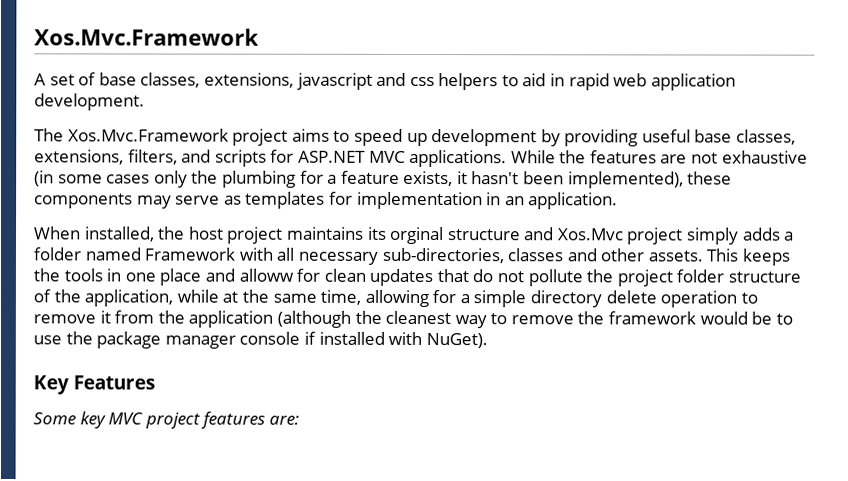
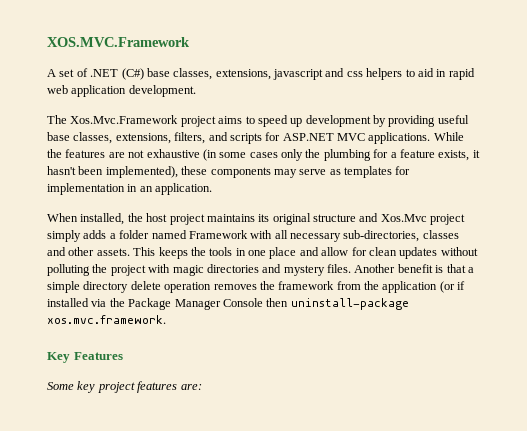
[34,28,259,46] Xos.Mvc.Framework -> [47,37,190,47] XOS.MVC.Framework
(97, 79) none -> [90,68,144,80] .NET (C#)
[389,226,445,245] orginal -> [272,213,311,225] original
[238,268,294,282] alloww -> [321,247,349,256] allow
[436,269,802,287] [33,289,457,308] that do not pollute the project folder structure of the application, while at the same time, allowing for -> [440,247,478,256] [47,264,466,276] without polluting the project with magic directories and mystery files. Another benefit is that
[740,292,758,304] [33,310,793,329] [33,331,488,349] to remove it from the application (although the cleanest way to remove the framework would be to use the package manager console if installed with NuGet). -> [213,281,466,293] [47,298,409,310] [47,315,166,324] removes the framework from the application (or if installed via the Package Manager Console then uninstall-package xos.mvc.framework.
[108,412,144,425] MVC -> (96, 387) none

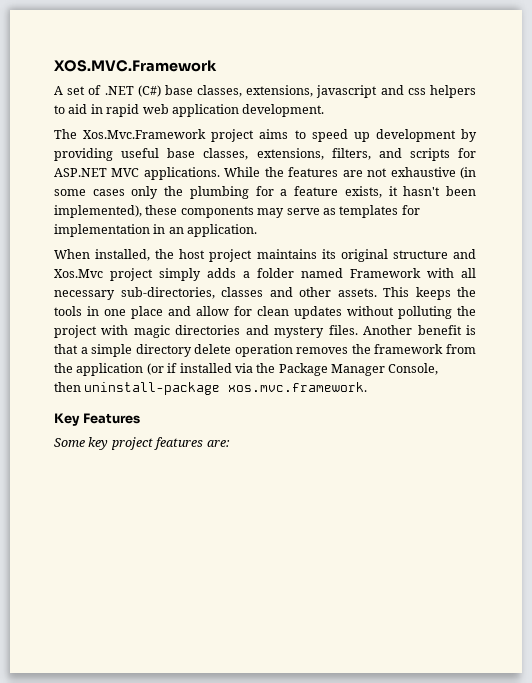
[222,298,263,307] Console -> [388,363,439,375] Console, //

